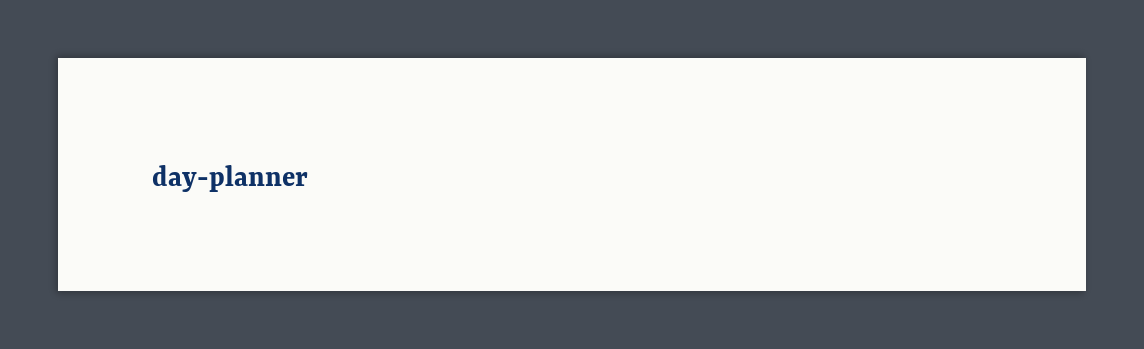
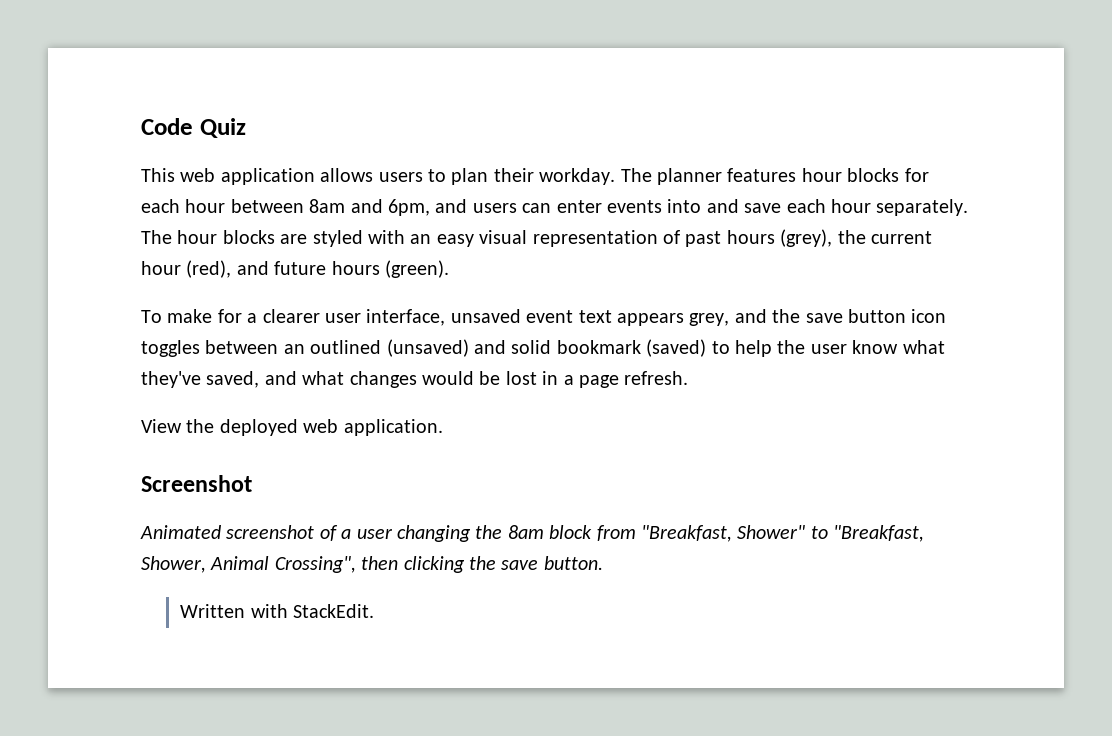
[152,165,308,192] day-planner -> [141,118,246,138] [141,168,929,185] [141,199,969,216] [141,229,932,247] [141,260,449,278] [141,309,947,326] [141,339,945,357] [141,371,689,388] [141,419,443,436] [141,475,252,492] [140,525,925,542] [141,556,603,573] [180,604,375,618] Code Quiz // This web application allows users to plan their workday. The planner features hour blocks for each hour between 8am and 6pm, and users can enter events into and save each hour separately. The hour blocks are styled with an easy visual representation of past hours (grey), the current hour (red), and future hours (green). // To make for a clearer user interface, unsaved event text appears grey, and the save button icon toggles between an outlined (unsaved) and solid bookmark (saved) to help the user know what they've saved, and what changes would be lost in a page refresh. // View the deployed web application. // Screenshot // Animated screenshot of a user changing the 8am block from "Breakfast, Shower" to "Breakfast, Shower, Animal Crossing", then clicking the save button. // Written with StackEdit.

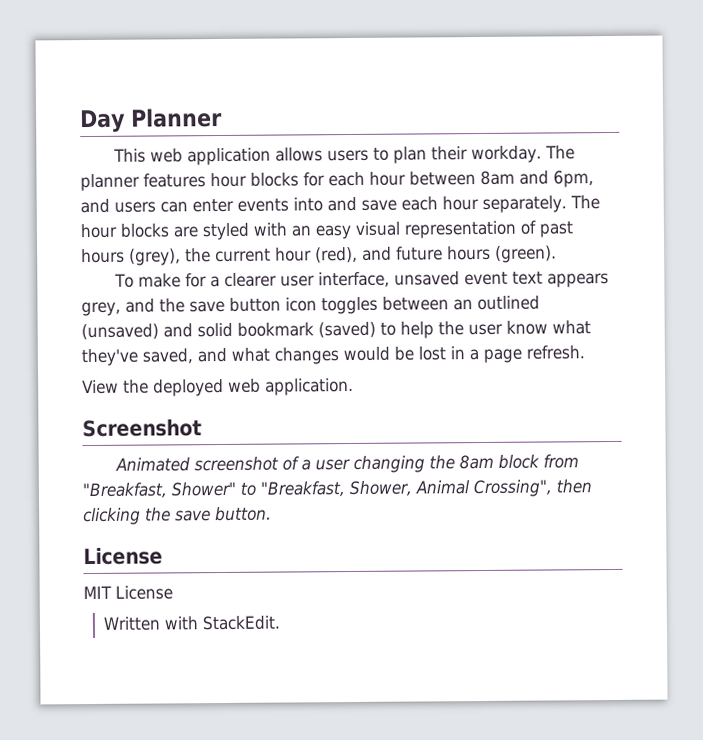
[141,118,246,138] Code Quiz -> [79,107,223,133] Day Planner
(603, 563) none -> [83,547,163,566] [83,585,173,600] // License // MIT License

